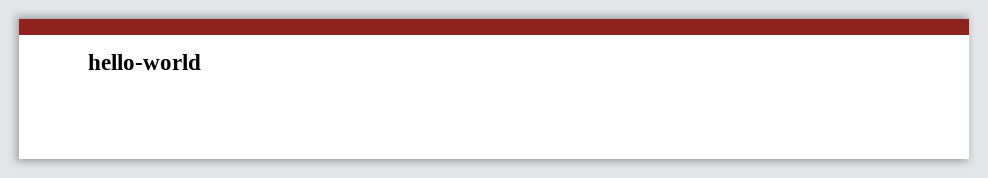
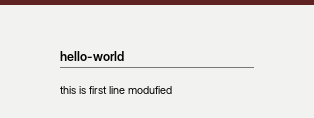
(201, 62) none -> [60,86,172,94] // this is first line modufied

